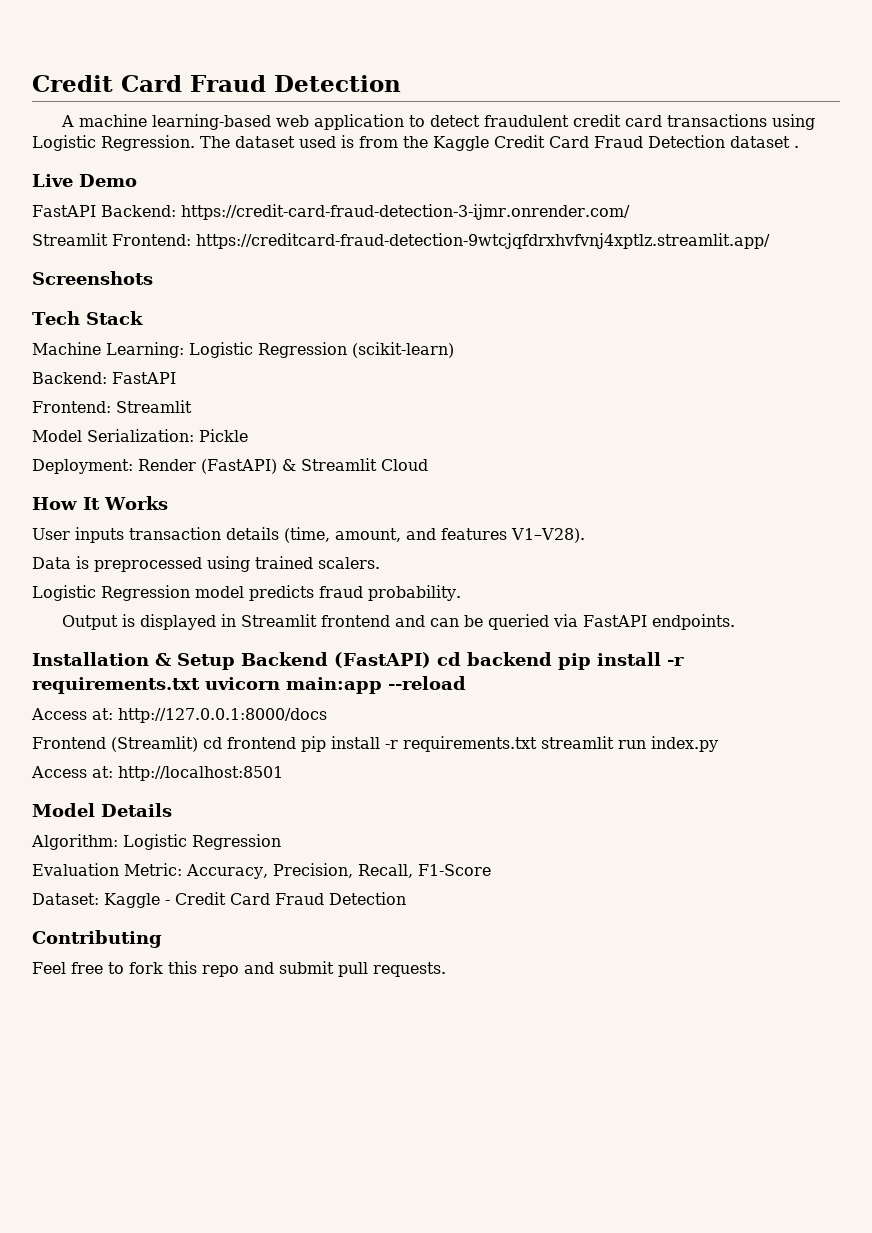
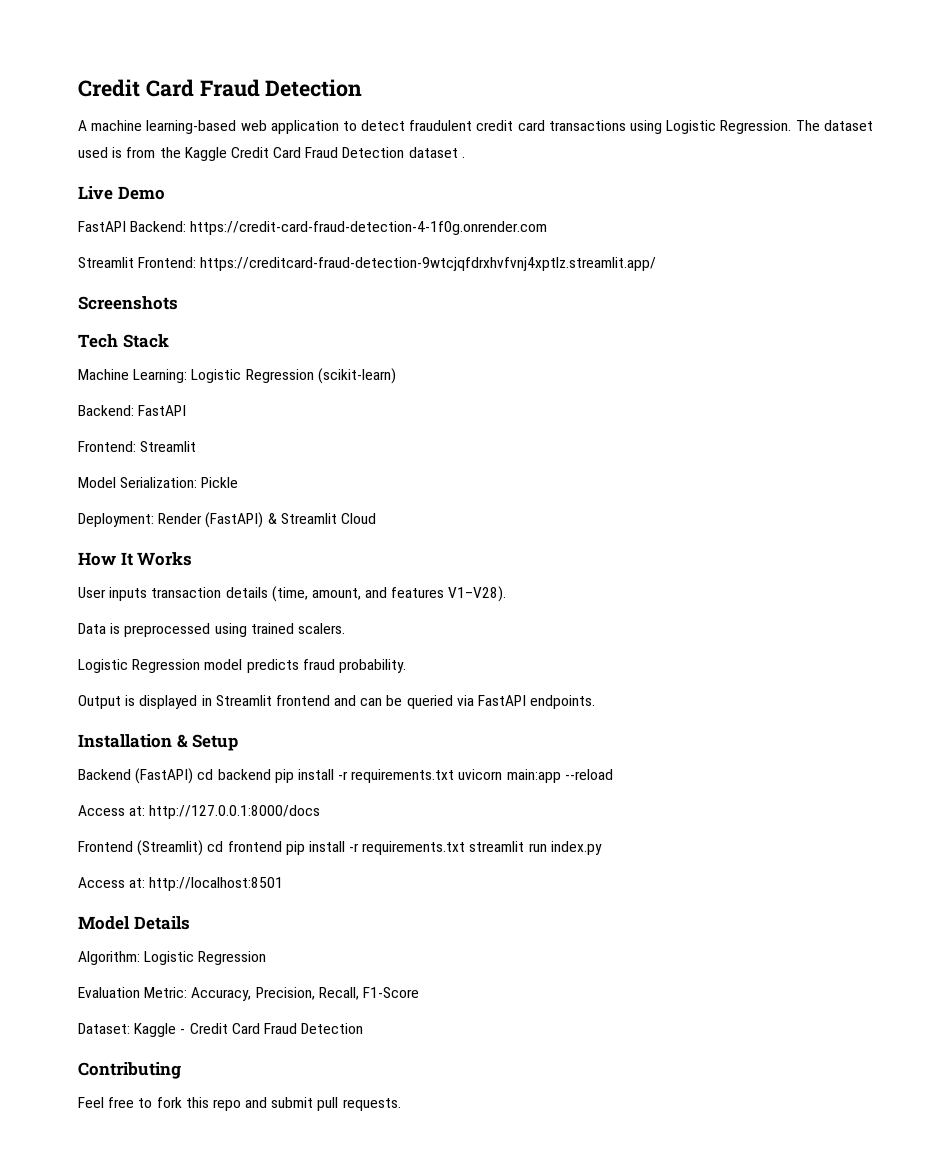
[180,204,630,220] https://credit-card-fraud-detection-3-ijmr.onrender.com/ -> [190,221,548,235] https://credit-card-fraud-detection-4-1f0g.onrender.com
(235, 661) none -> (239, 742) //

